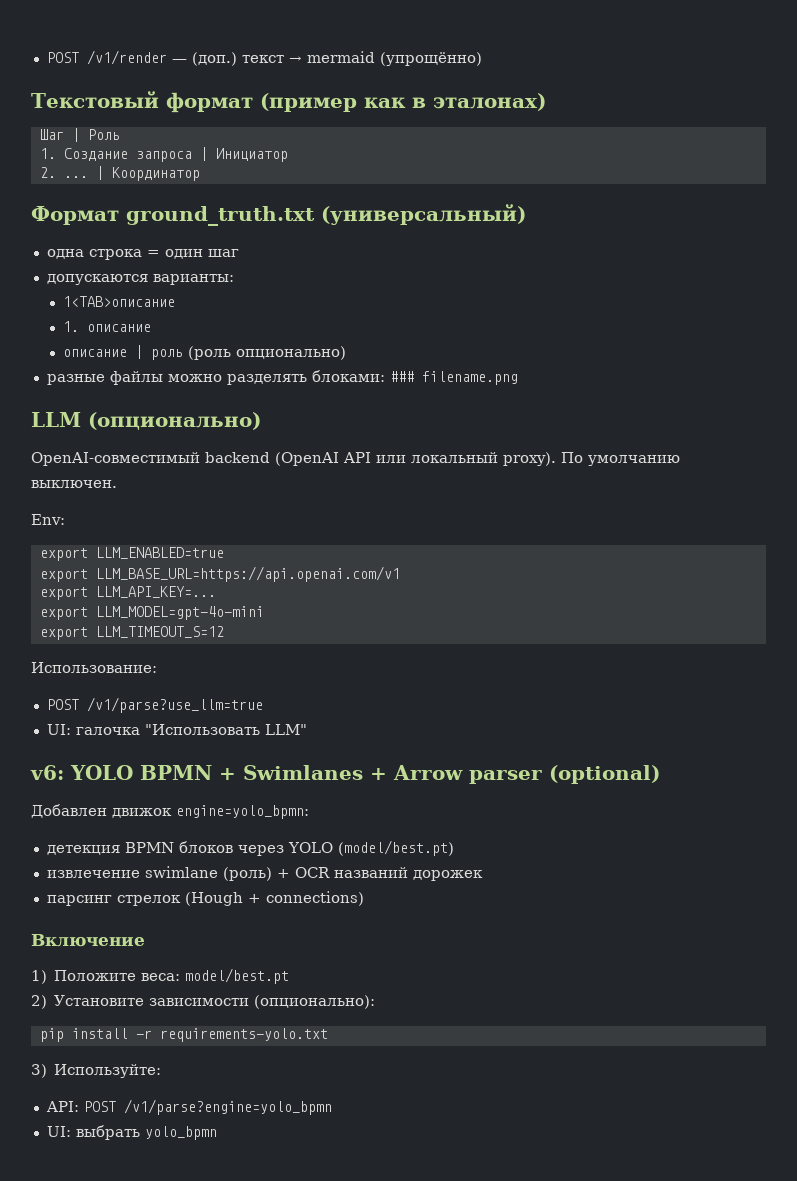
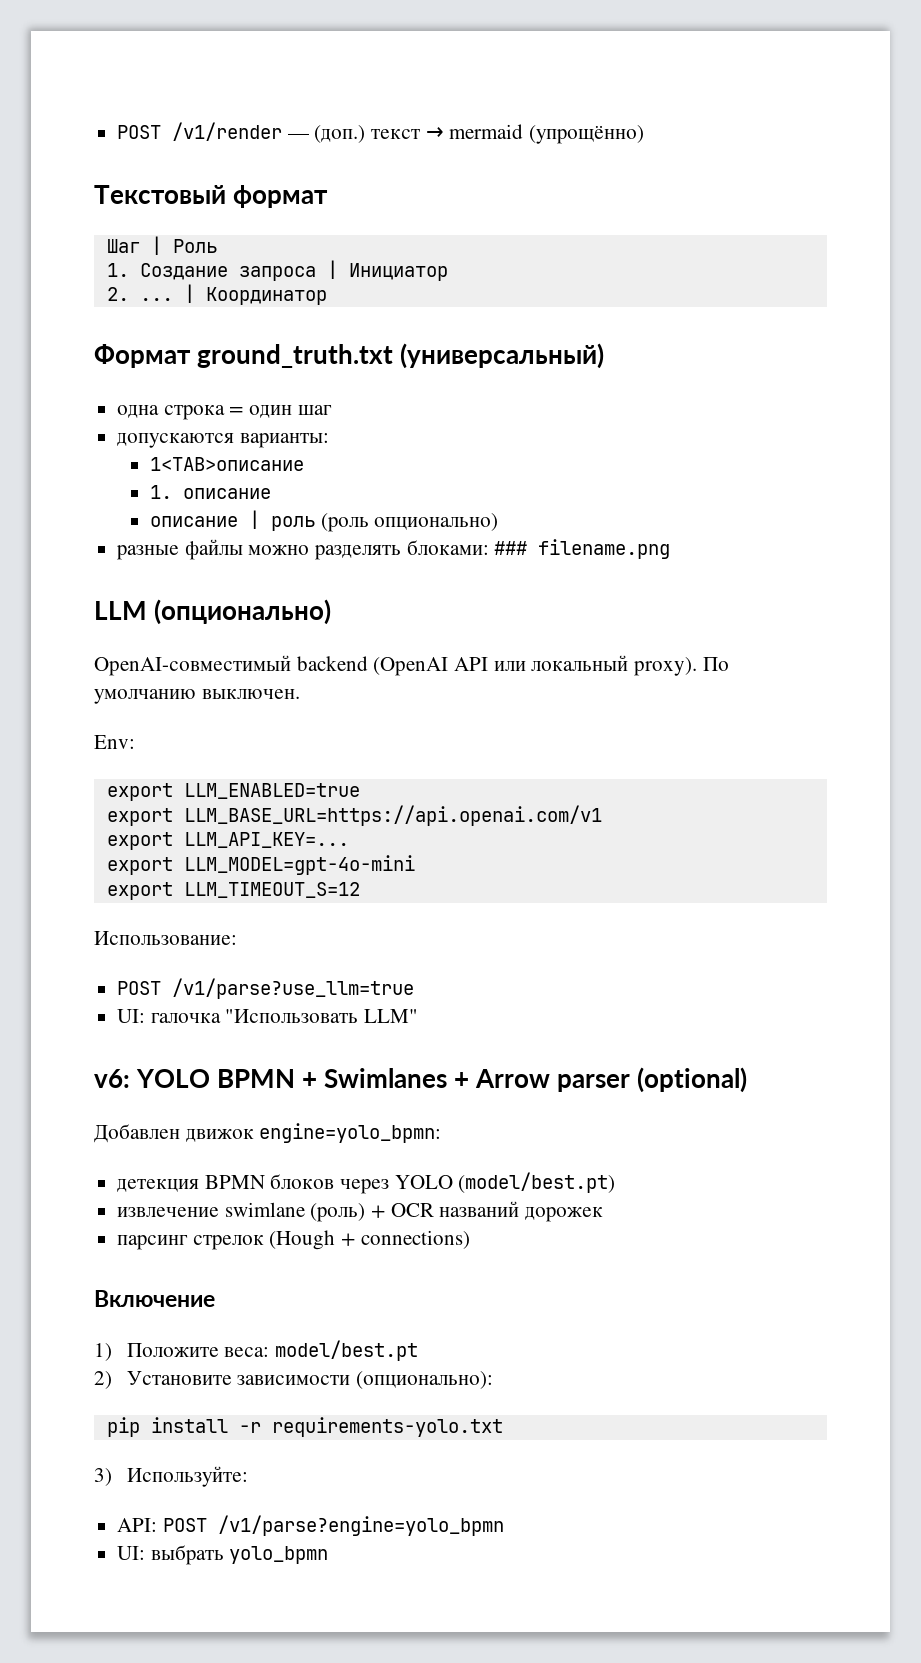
[260,93,546,112] (пример как в эталонах) -> (329, 196) none

